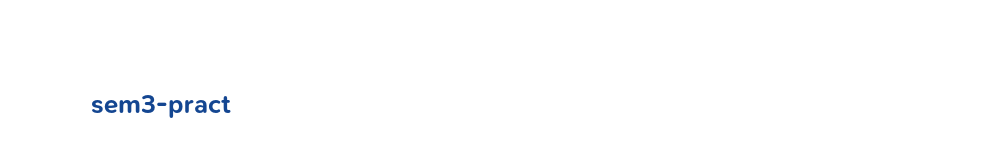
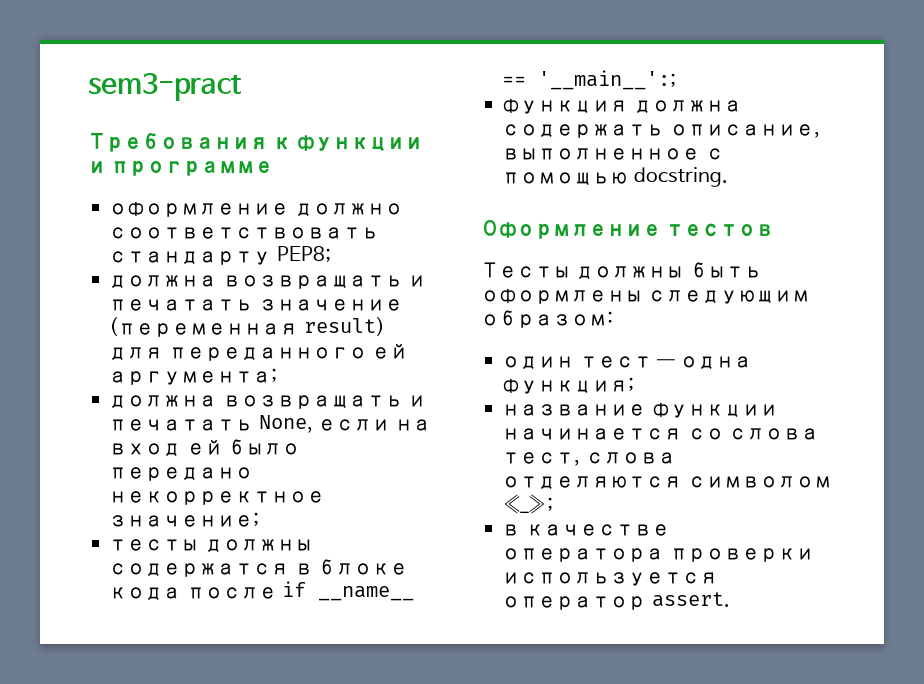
(231, 106) none -> [88,132,423,152] [88,160,274,176] [109,201,403,217] [109,227,380,239] [109,246,331,265] [109,275,426,289] [109,299,403,311] [109,317,385,337] [109,344,408,361] [109,368,278,385] [109,395,426,409] [109,415,432,433] [109,439,300,457] [109,467,254,481] [109,491,326,505] [109,512,260,527] [109,539,313,553] [109,559,408,577] [109,581,414,601] [502,70,677,90] [502,98,742,114] [502,124,820,138] [502,148,724,160] [502,167,728,187] [481,219,775,239] [481,262,762,280] [481,288,811,304] [481,310,613,328] [502,356,753,370] [502,377,635,394] [502,402,778,418] [502,428,819,440] [502,452,676,466] [502,476,832,490] [502,494,554,514] [502,524,670,536] [502,548,814,562] [502,572,719,586] [502,592,730,610] // Требования к функции и программе // оформление должно соответствовать стандарту PEP8; // должна возвращать и печатать значение (переменная result) для переданного ей аргумента; // должна возвращать и печатать None, если на вход ей было передано некорректное значение; // тесты должны содержатся в блоке кода после if __name__ == '__main__':; // функция должна содержать описание, выполненное с помощью docstring. // Оформление тестов // Тесты должны быть оформлены следующим образом: // один тест — одна функция; // название функции начинается со слова тест, слова отделяются символом «_»; // в качестве оператора проверки используется оператор assert.

